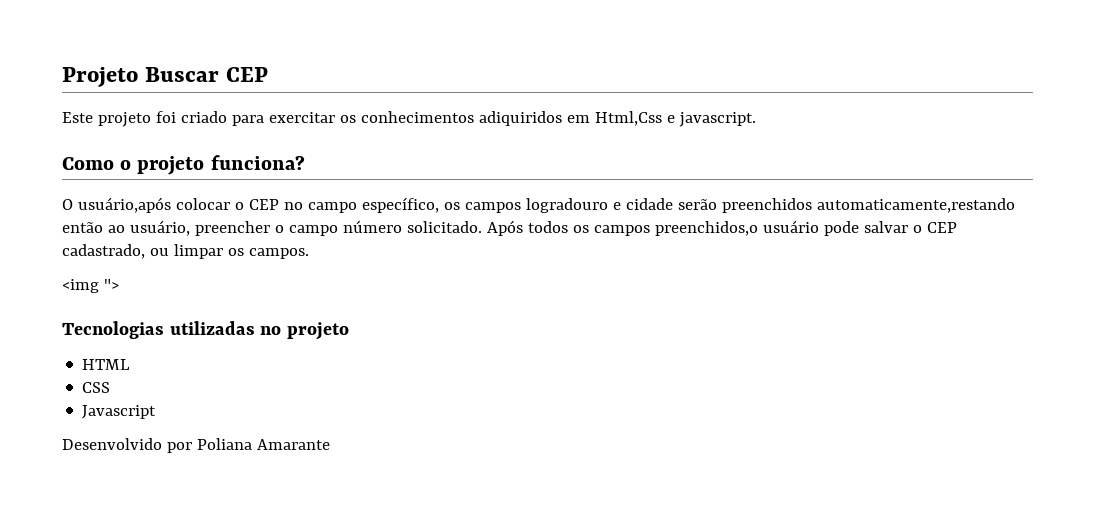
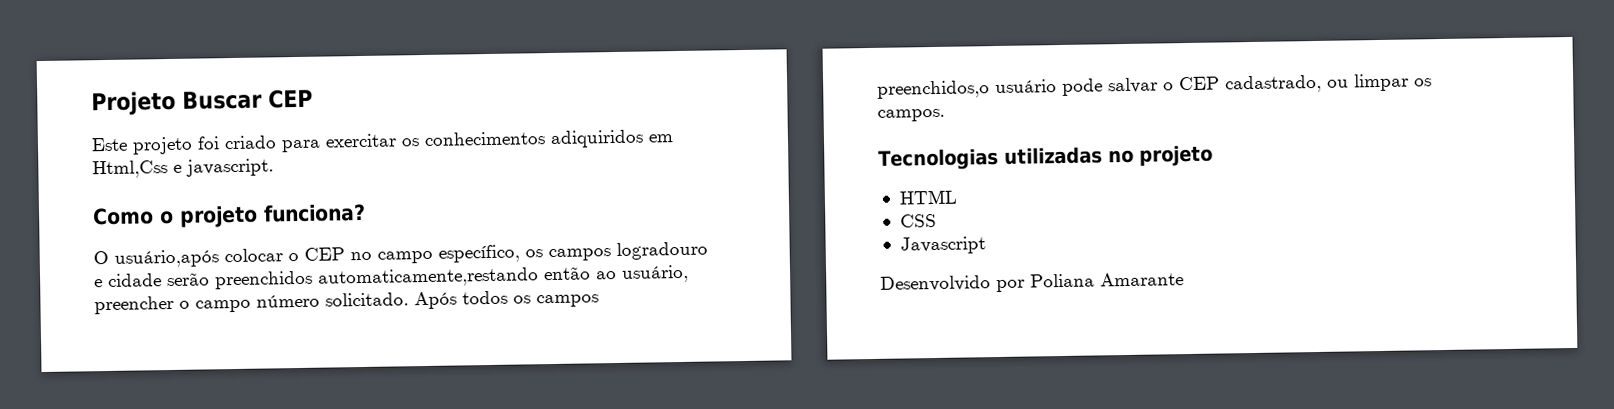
[62,279,119,293] // <img "> -> (945, 115) none

